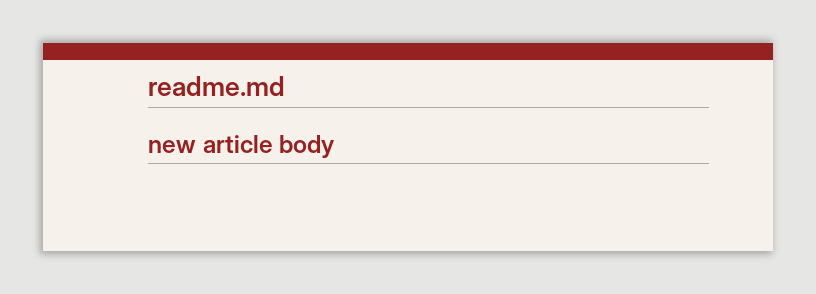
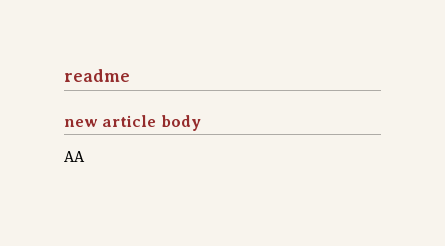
[148,76,285,96] readme.md -> [64,69,130,82] readme
(336, 146) none -> [64,151,85,162] // AA

